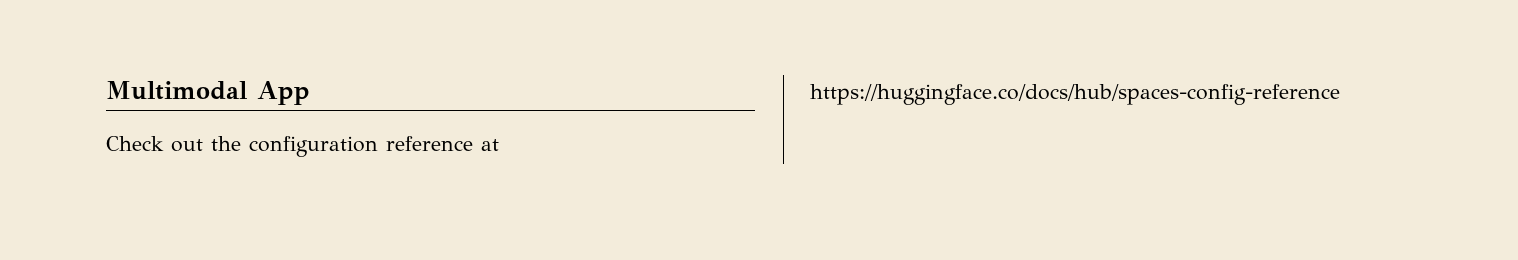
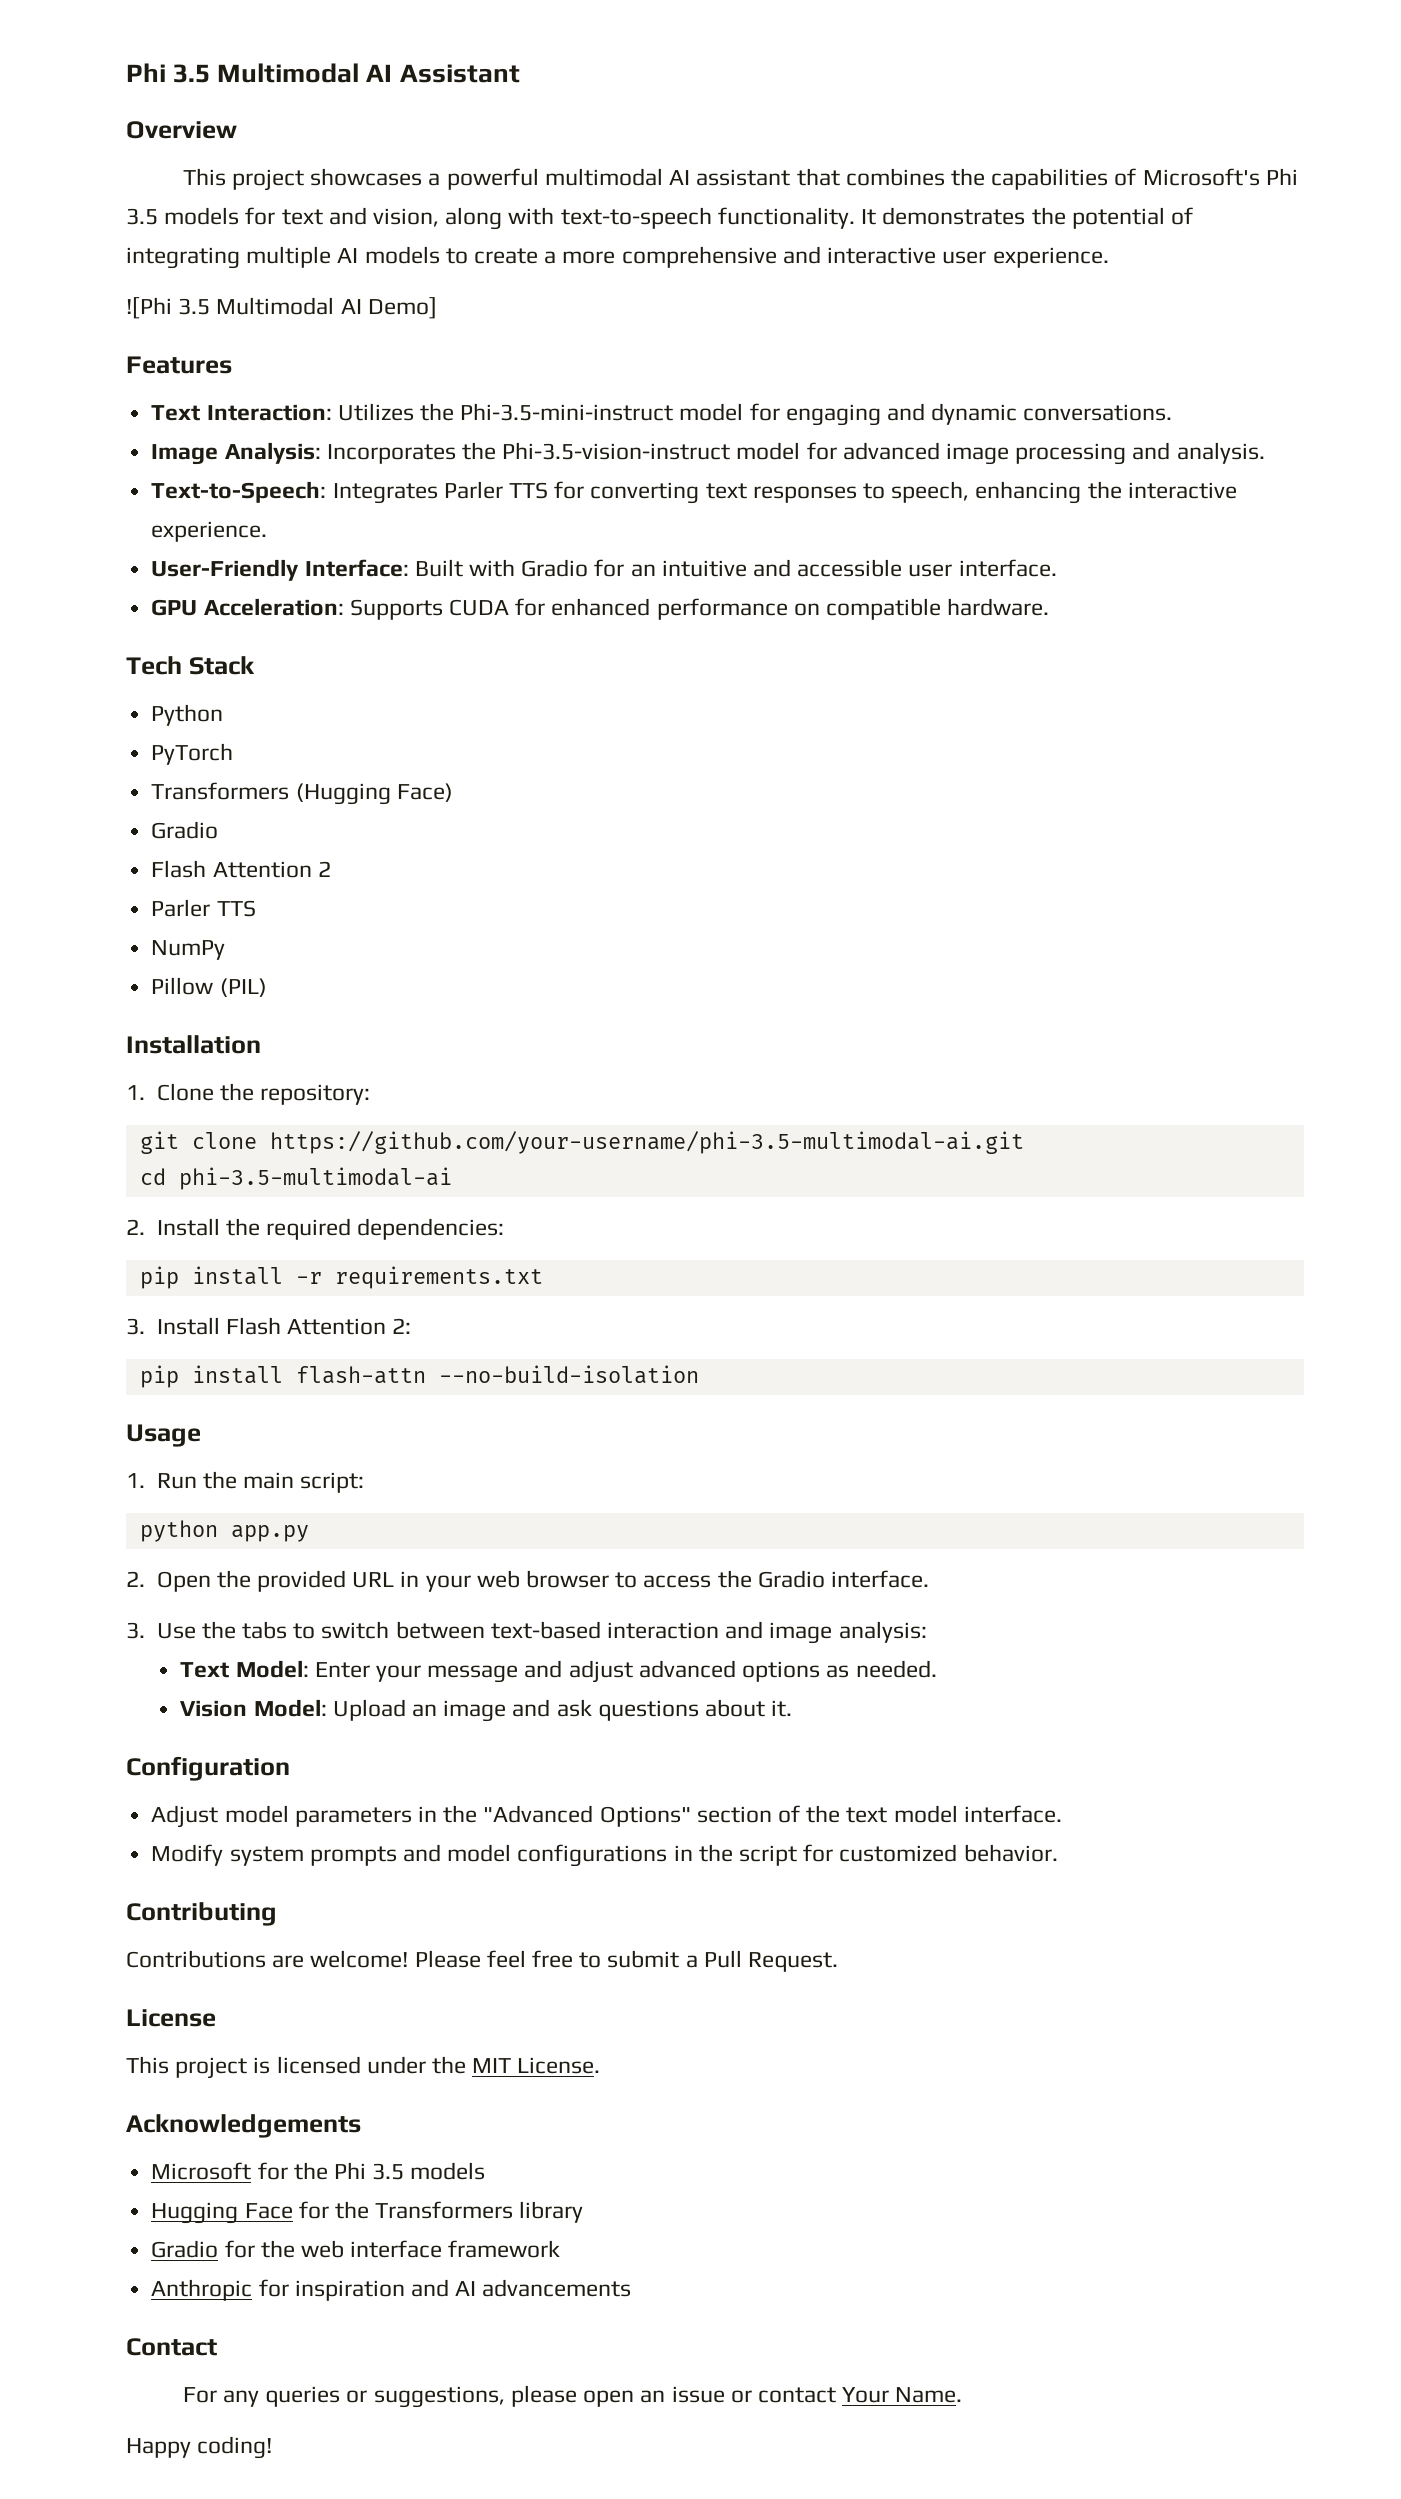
[106,81,310,105] [106,136,499,157] [810,84,1340,105] Multimodal App // Check out the configuration reference at https://huggingface.co/docs/hub/spaces-config-reference -> [126,63,520,83] [126,121,237,139] [182,168,1298,191] [126,207,1193,230] [126,246,1109,269] [126,297,437,319] [126,356,232,374] [151,403,1173,426] [151,442,1265,465] [151,481,1237,504] [151,521,268,542] [151,559,1057,581] [151,598,1050,620] [126,656,255,675] [151,704,224,726] [151,743,234,765] [151,782,453,805] [151,821,219,839] [151,860,331,878] [151,899,256,917] [151,940,226,960] [151,977,267,997] [126,1035,261,1054] [126,1083,370,1105] [139,1131,1024,1154] [139,1167,452,1190] [126,1218,505,1240] [139,1266,543,1289] [126,1317,412,1335] [139,1365,699,1388] [126,1424,201,1447] [126,1471,365,1493] [139,1520,309,1542] [126,1570,930,1592] [126,1621,927,1644] [180,1660,937,1683] [180,1699,793,1722] [126,1756,290,1781] [151,1805,1062,1828] [151,1844,1058,1867] [126,1902,277,1926] [126,1950,839,1972] [126,2009,216,2027] [126,2056,601,2079] [126,2114,361,2138] [151,2162,486,2180] [151,2201,584,2224] [151,2240,561,2258] [151,2279,632,2301] [126,2338,217,2356] [182,2385,963,2408] [126,2436,273,2459] Phi 3.5 Multimodal AI Assistant // Overview // This project showcases a powerful multimodal AI assistant that combines the capabilities of Microsoft's Phi 3.5 models for text and vision, along with text-to-speech functionality. It demonstrates the potential of integrating multiple AI models to create a more comprehensive and interactive user experience. // ![Phi 3.5 Multimodal AI Demo] // Features // Text Interaction: Utilizes the Phi-3.5-mini-instruct model for engaging and dynamic conversations. // Image Analysis: Incorporates the Phi-3.5-vision-instruct model for advanced image processing and analysis. // Text-to-Speech: Integrates Parler TTS for converting text responses to speech, enhancing the interactive experience. // User-Friendly Interface: Built with Gradio for an intuitive and accessible user interface. // GPU Acceleration: Supports CUDA for enhanced performance on compatible hardware. // Tech Stack // Python // PyTorch // Transformers (Hugging Face) // Gradio // Flash Attention 2 // Parler TTS // NumPy // Pillow (PIL) // Installation // 1. Clone the repository: // git clone https://github.com/your-username/phi-3.5-multimodal-ai.git // cd phi-3.5-multimodal-ai // 2. Install the required dependencies: // pip install -r requirements.txt // 3. Install Flash Attention 2: // pip install flash-attn --no-build-isolation // Usage // 1. Run the main script: // python app.py // 2. Open the provided URL in your web browser to access the Gradio interface. // 3. Use the tabs to switch between text-based interaction and image analysis: // Text Model: Enter your message and adjust advanced options as needed. // Vision Model: Upload an image and ask questions about it. // Configuration // Adjust model parameters in the "Advanced Options" section of the text model interface. // Modify system prompts and model configurations in the script for customized behavior. // Contributing // Contributions are welcome! Please feel free to submit a Pull Request. // License // This project is licensed under the MIT License. // Acknowledgements // Microsoft for the Phi 3.5 models // Hugging Face for the Transformers library // Gradio for the web interface framework // Anthropic for inspiration and AI advancements // Contact // For any queries or suggestions, please open an issue or contact Your Name. // Happy coding!

